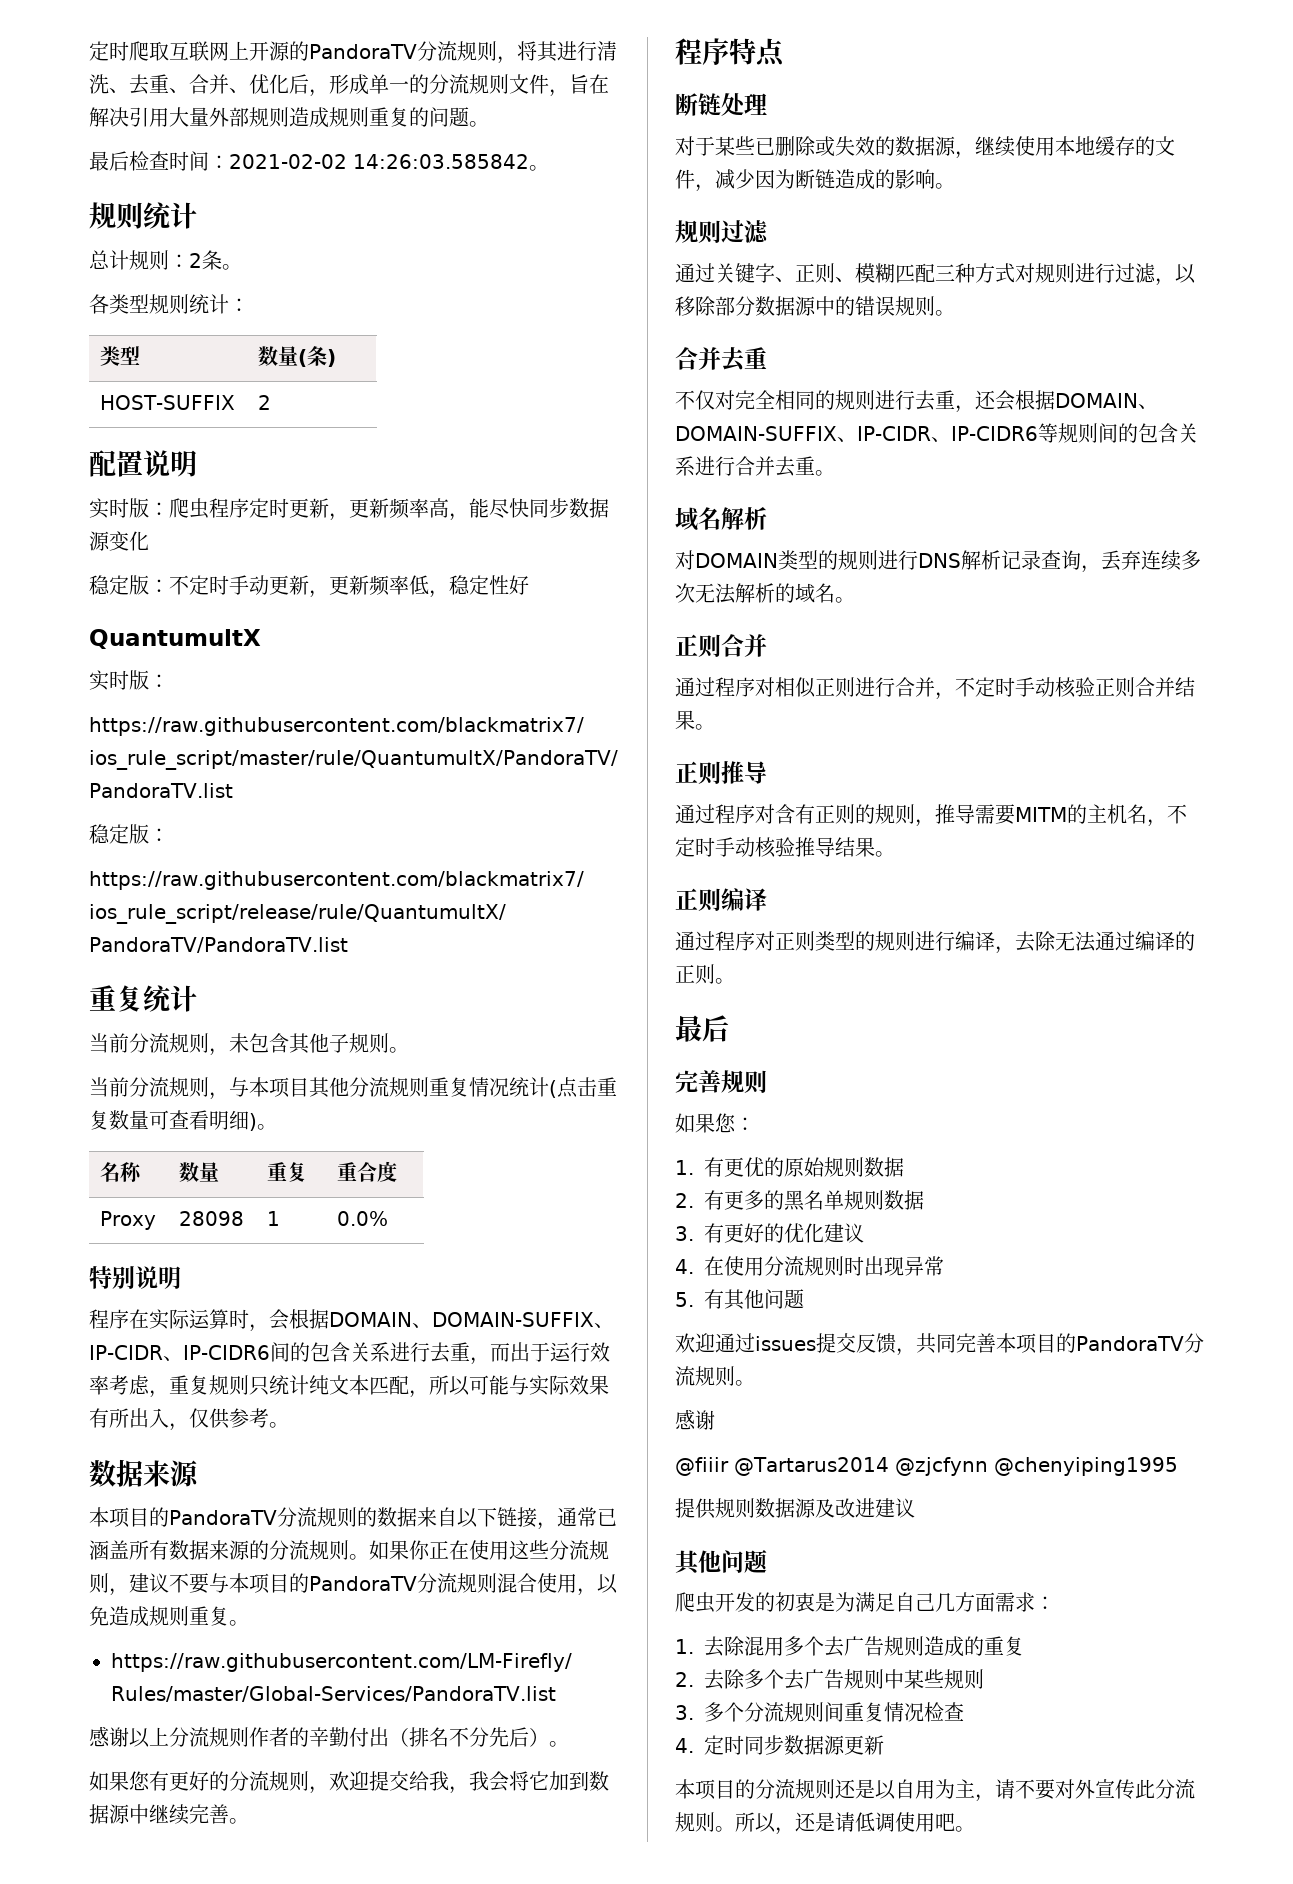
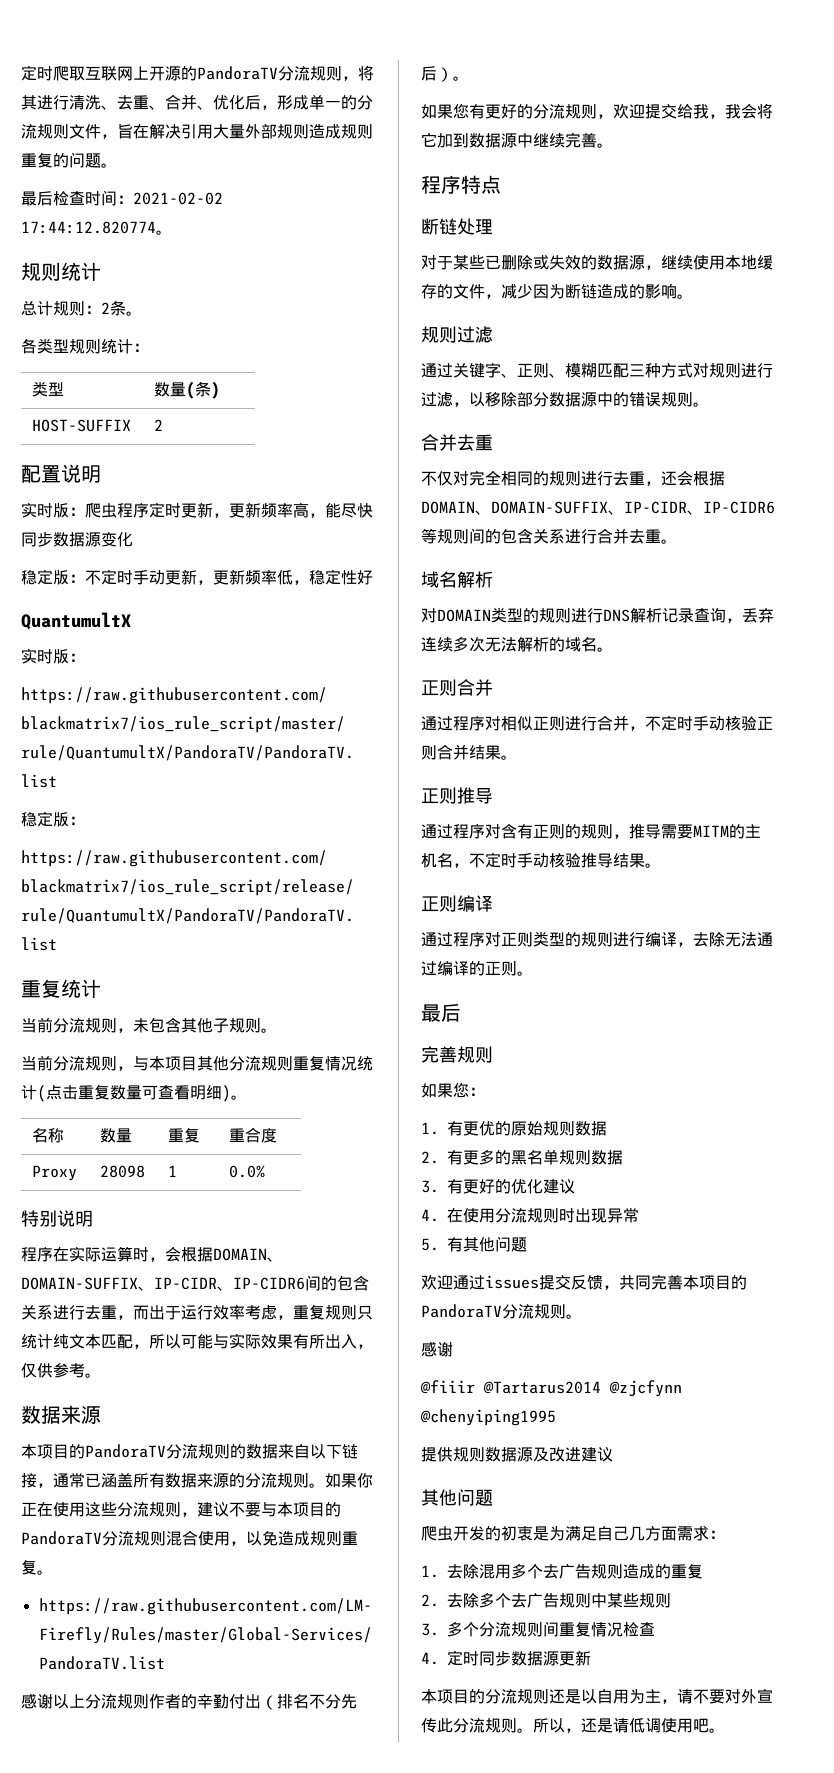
[353,154,529,169] 14:26:03.585842 -> [21,221,156,234] 17:44:12.820774

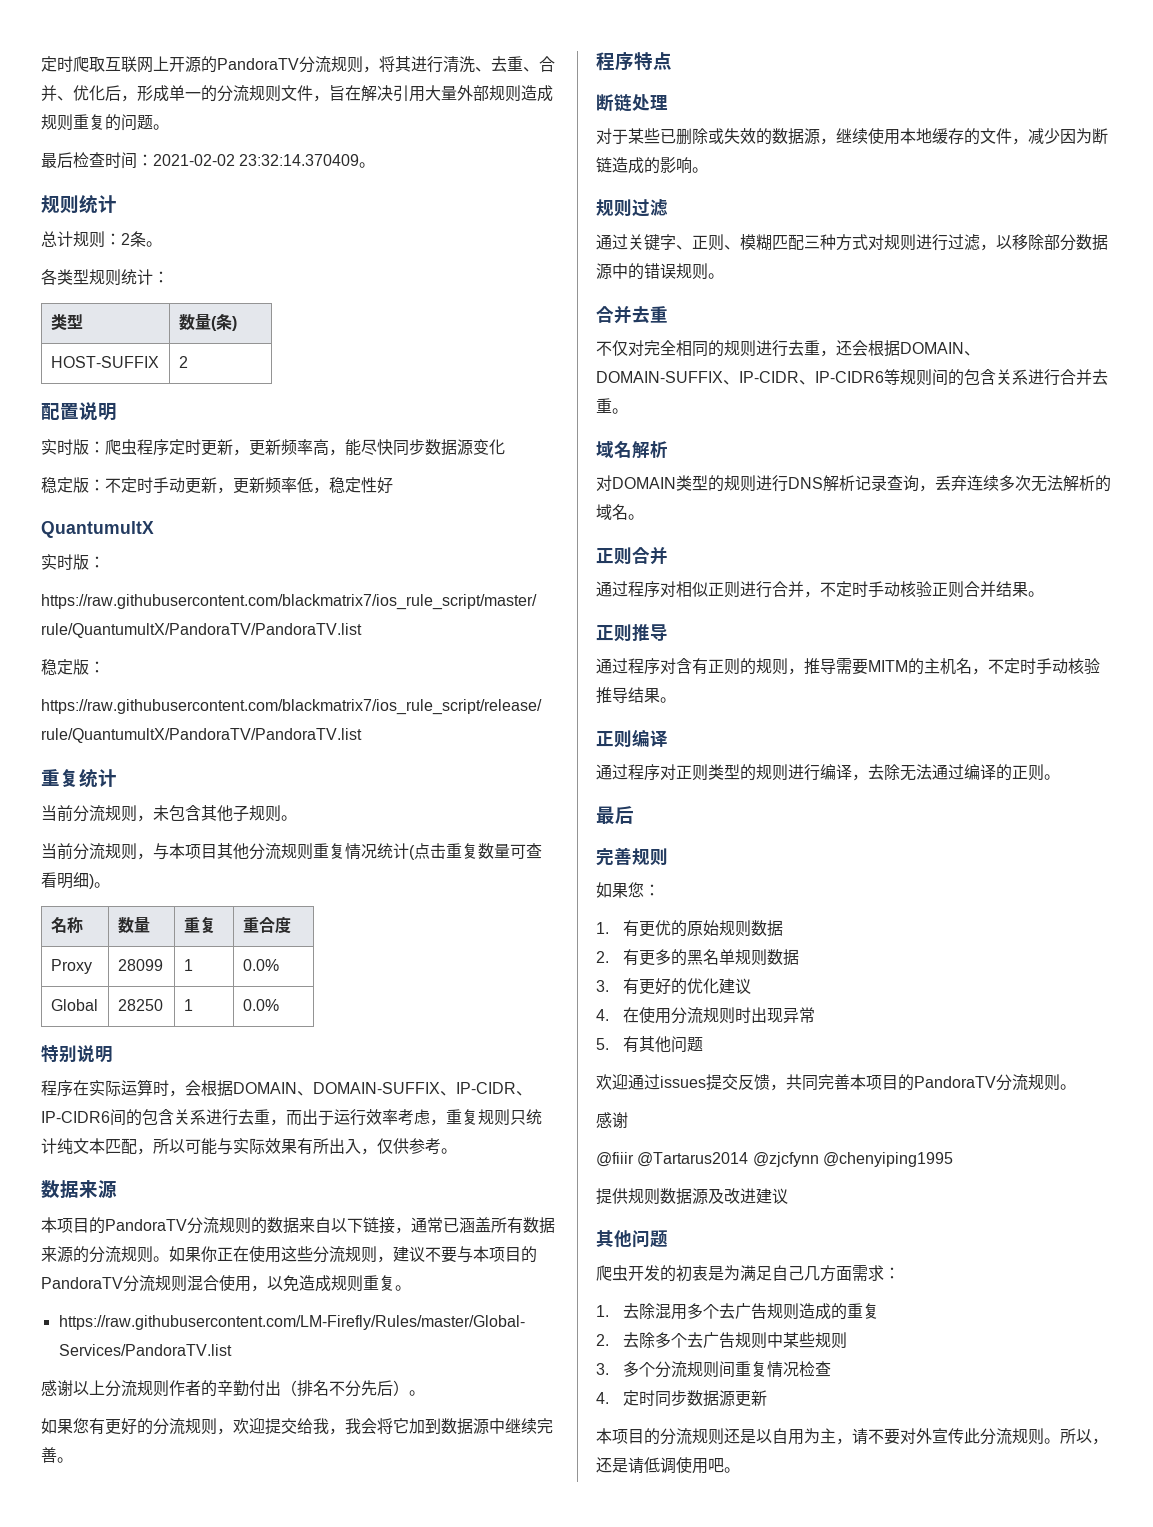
[21,221,156,234] 17:44:12.820774 -> [239,154,360,166] 23:32:14.370409
[100,1165,146,1178] 28098 -> [117,959,163,971] [183,959,193,971] [242,959,279,971] [50,999,98,1011] [117,999,163,1011] 28099 | 1 | 0.0% // Global | 28250

